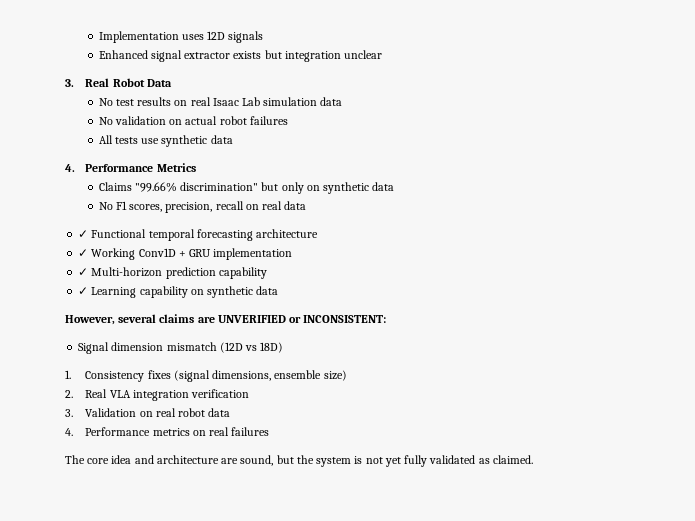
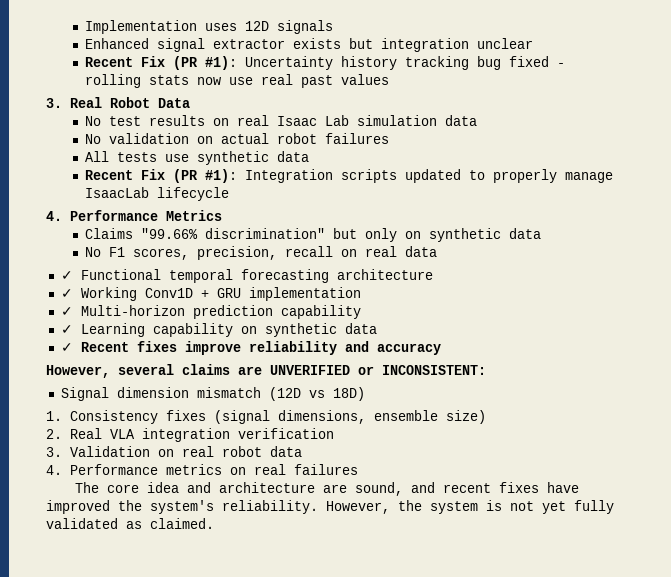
(382, 54) none -> [84,56,565,70] [84,74,389,88] // Recent Fix (PR #1): Uncertainty history tracking bug fixed - rolling stats now use real past values
(233, 139) none -> [84,169,613,183] [84,187,229,201] // Recent Fix (PR #1): Integration scripts updated to properly manage IsaacLab lifecycle
(279, 290) none -> [60,341,441,355] // ✓ Recent fixes improve reliability and accuracy
[276,455,294,464] but -> [411,482,580,493] [46,500,390,514] and recent fixes have improved the system's reliability. However,

